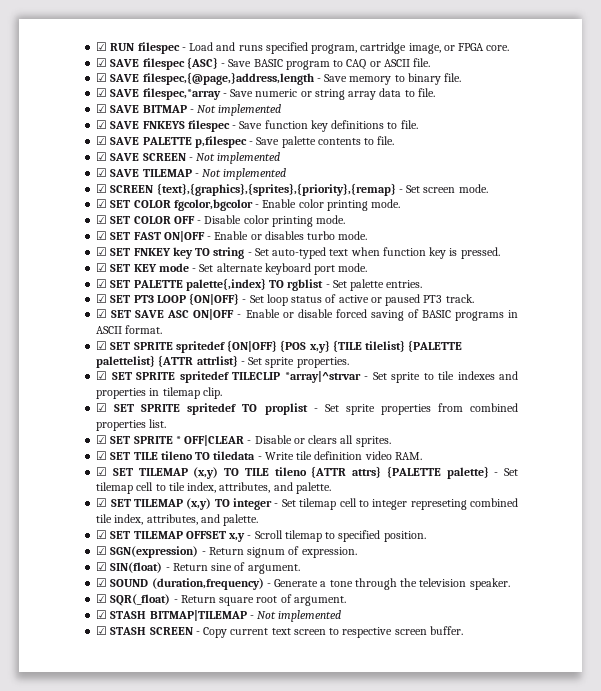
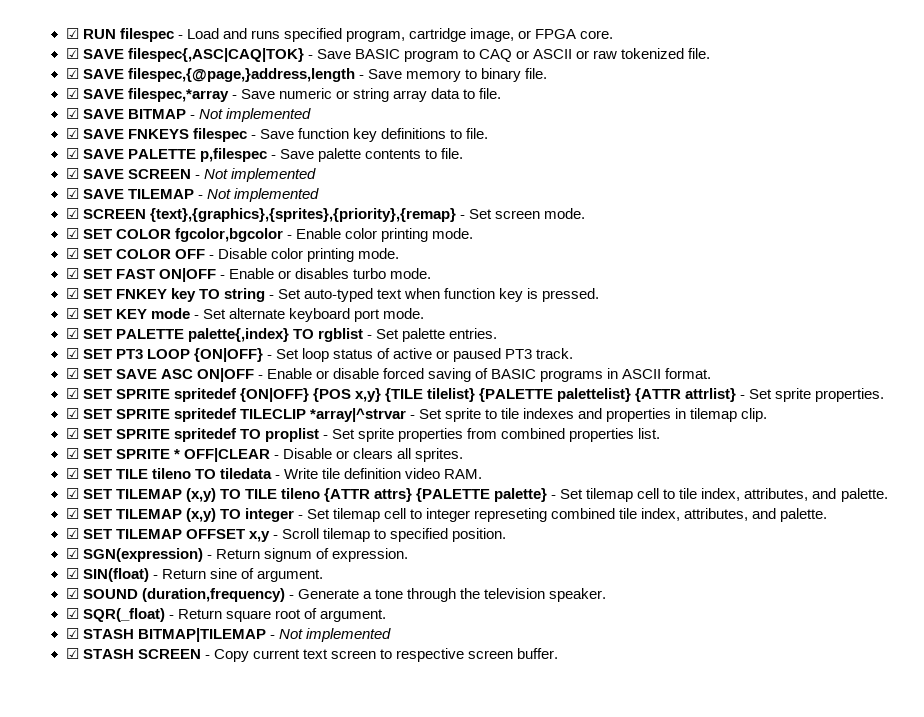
[142,57,218,70] filespec {ASC} -> [127,48,304,62] filespec{,ASC|CAQ|TOK}
(410, 63) none -> [576,48,685,59] or raw tokenized

